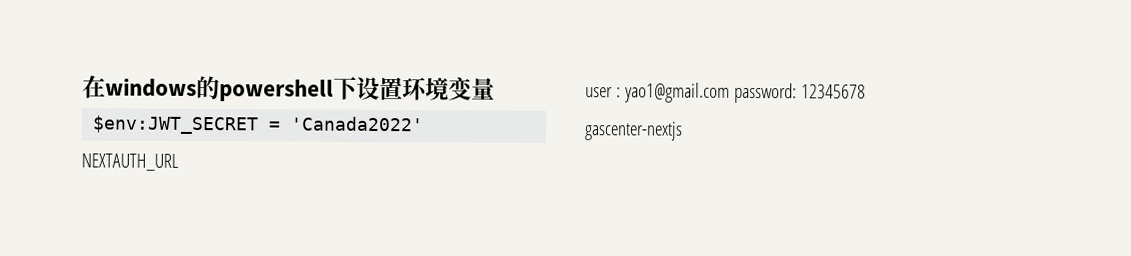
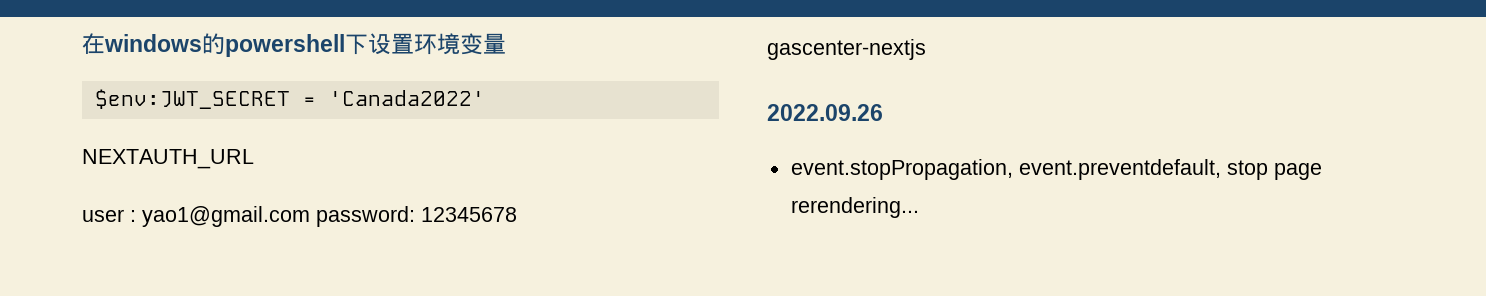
(683, 131) none -> [767,104,883,121] [790,159,1322,180] [790,197,919,218] // 2022.09.26 // event.stopPropagation, event.preventdefault, stop page rerendering...

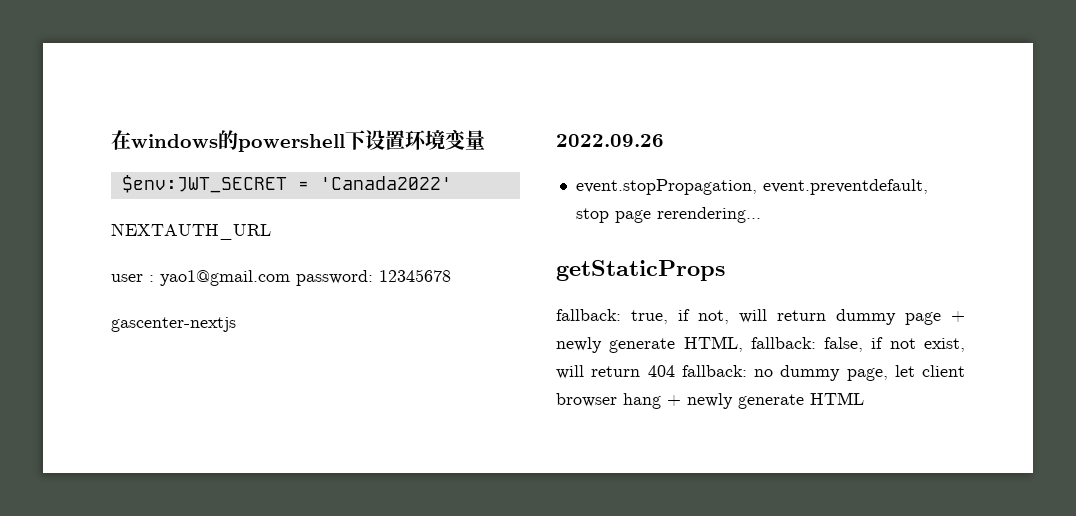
(919, 207) none -> [556,260,725,281] [556,309,965,325] [556,336,965,353] [556,365,965,381] [556,392,864,409] // getStaticProps // fallback: true, if not, will return dummy page + newly generate HTML, fallback: false, if not exist, will return 404 fallback: no dummy page, let client browser hang + newly generate HTML

